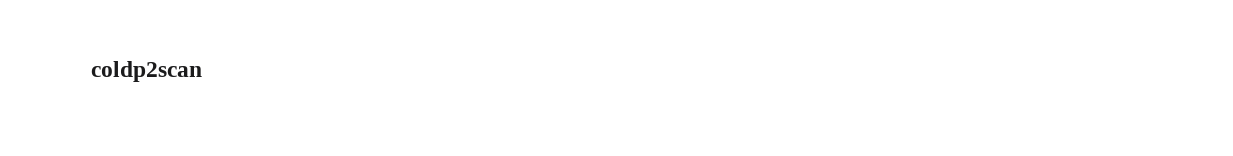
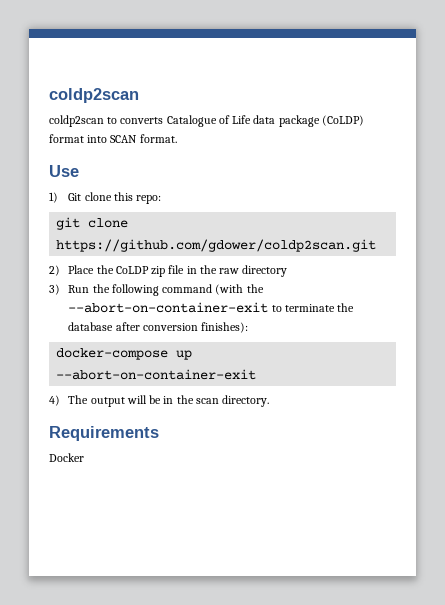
[91,61,202,82] coldp2scan -> [49,88,139,103] [49,115,364,127] [49,134,177,143] [49,165,79,177] [49,192,162,204] [56,217,129,230] [56,239,377,252] [49,265,288,277] [49,284,264,296] [68,302,355,313] [68,322,249,333] [56,348,193,360] [56,369,257,380] [49,395,270,407] [49,426,159,441] [49,453,84,462] coldp2scan // coldp2scan to converts Catalogue of Life data package (CoLDP) format into SCAN format. // Use // 1) Git clone this repo: // git clone https://github.com/gdower/coldp2scan.git // 2) Place the CoLDP zip file in the raw directory // 3) Run the following command (with the --abort-on-container-exit to terminate the database after conversion finishes): // docker-compose up --abort-on-container-exit // 4) The output will be in the scan directory. // Requirements // Docker

